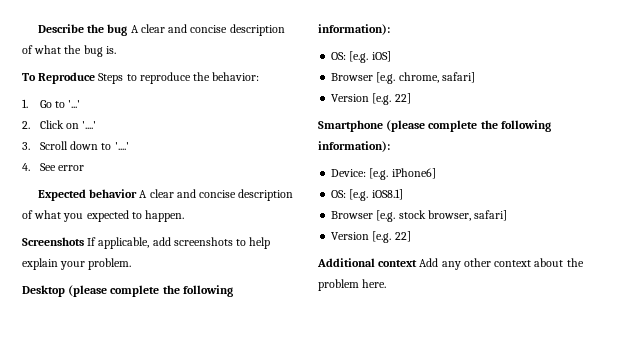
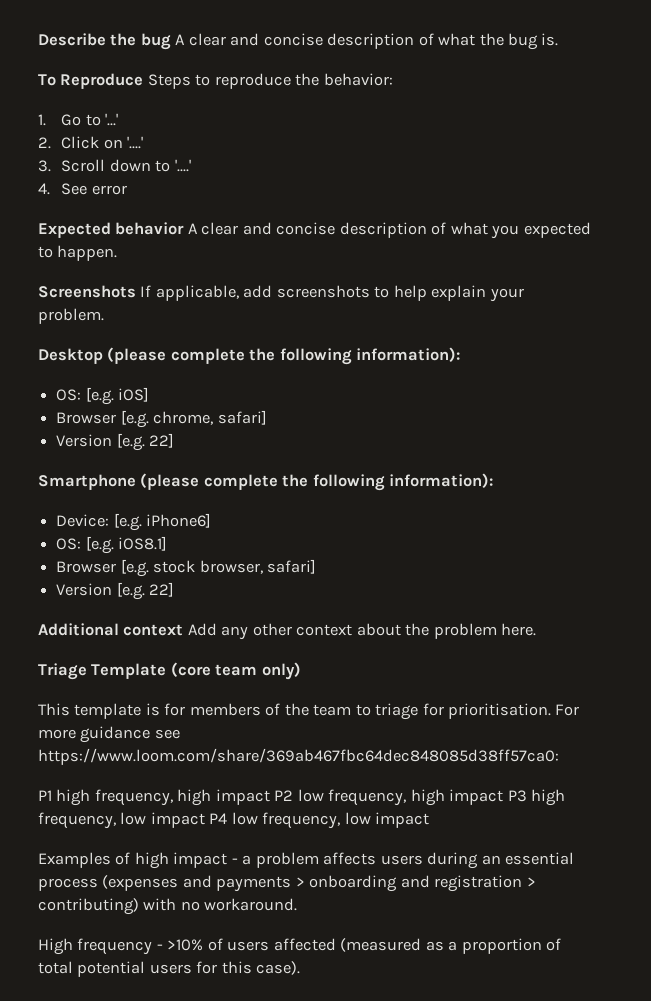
(387, 283) none -> [38,662,301,680] [38,703,580,720] [38,726,180,743] [38,748,559,765] [38,789,566,806] [38,812,430,829] [38,852,575,869] [38,875,536,892] [38,898,298,915] [38,938,562,955] [38,961,301,977] // Triage Template (core team only) // This template is for members of the team to triage for prioritisation. For more guidance see https://www.loom.com/share/369ab467fbc64dec848085d38ff57ca0: // P1 high frequency, high impact P2 low frequency, high impact P3 high frequency, low impact P4 low frequency, low impact // Examples of high impact - a problem affects users during an essential process (expenses and payments > onboarding and registration > contributing) with no workaround. // High frequency - >10% of users affected (measured as a proportion of total potential users for this case).

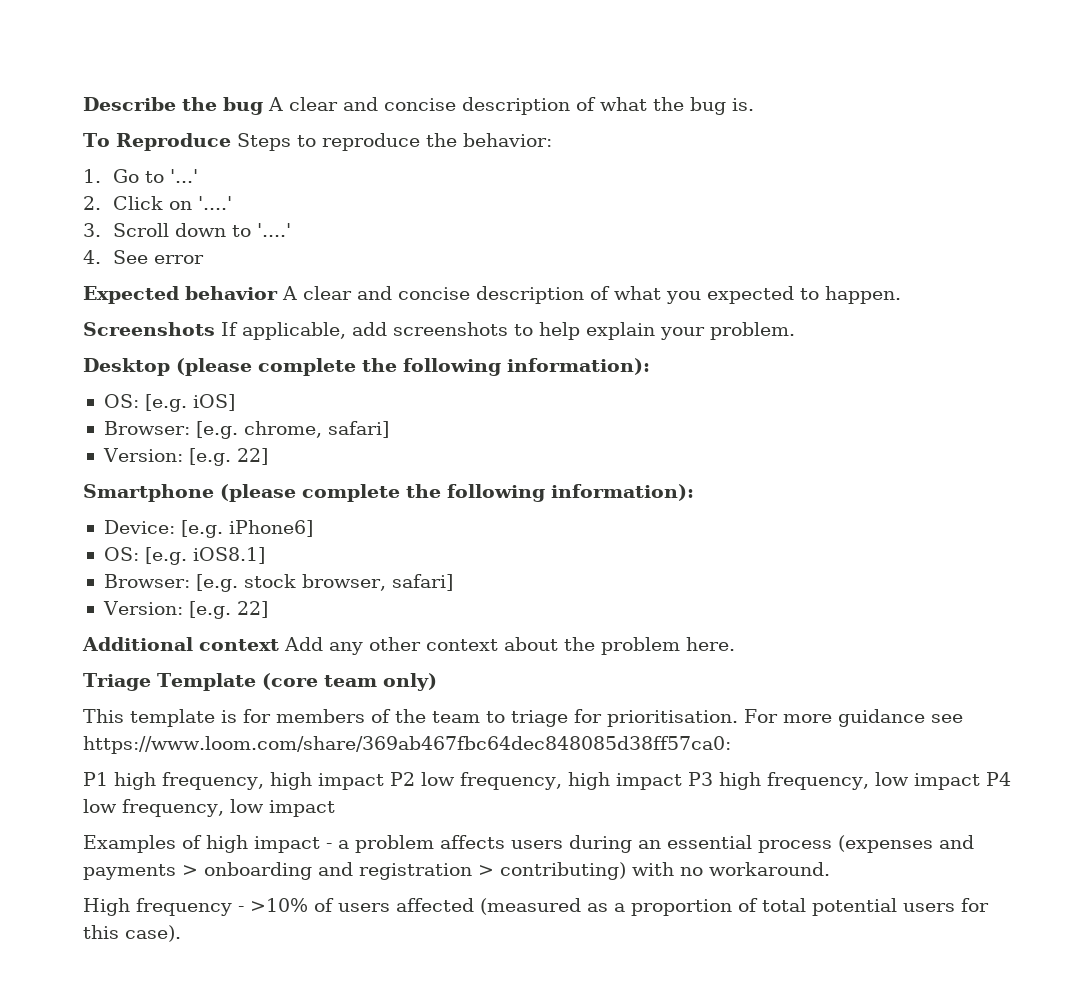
[56,412,117,424] Browser -> [103,421,190,435] Browser:
[56,434,113,447] Version -> [102,448,183,462] Version:
[56,561,117,573] Browser -> [103,574,190,588] Browser:
[56,583,113,596] Version -> [102,601,183,615] Version:

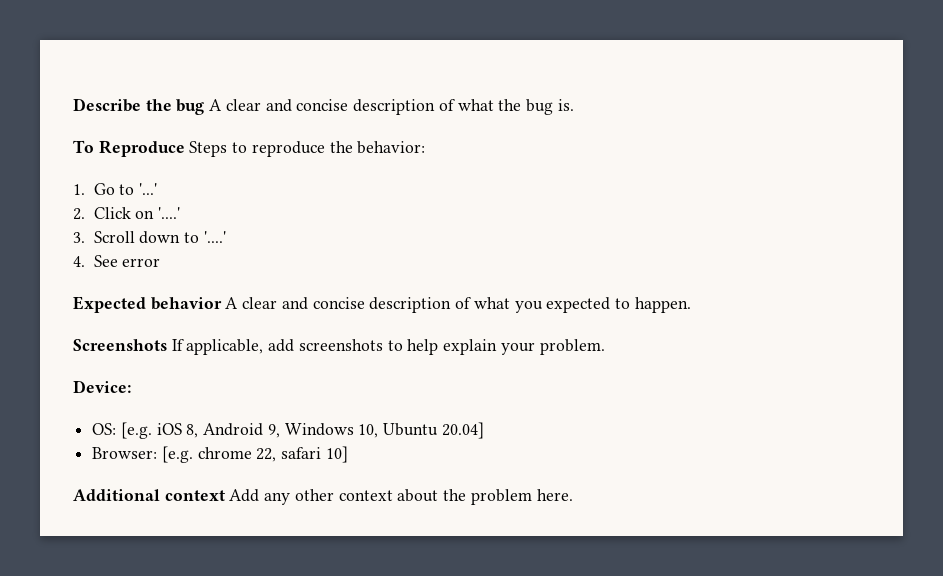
[83,358,650,376] [103,394,235,412] [103,421,389,439] [102,448,268,466] [83,484,694,502] [103,520,313,538] [103,547,265,565] [103,574,453,592] [102,601,268,619] Desktop (please complete the following information): // OS: [e.g. iOS] // Browser: [e.g. chrome, safari] // Version: [e.g. 22] // Smartphone (please complete the following information): // Device: [e.g. iPhone6] // OS: [e.g. iOS8.1] // Browser: [e.g. stock browser, safari] // Version: [e.g. 22] -> [73,380,131,393] [92,422,484,439] [92,446,348,463] Device: // OS: [e.g. iOS 8, Android 9, Windows 10, Ubuntu 20.04] // Browser: [e.g. chrome 22, safari 10]
[83,673,437,691] [83,709,963,727] [83,736,731,754] [83,772,1011,790] [83,799,335,817] [83,835,974,853] [83,862,830,880] [83,898,989,916] [83,925,181,942] // Triage Template (core team only) // This template is for members of the team to triage for prioritisation. For more guidance see https://www.loom.com/share/369ab467fbc64dec848085d38ff57ca0: // P1 high frequency, high impact P2 low frequency, high impact P3 high frequency, low impact P4 low frequency, low impact // Examples of high impact - a problem affects users during an essential process (expenses and payments > onboarding and registration > contributing) with no workaround. // High frequency - >10% of users affected (measured as a proportion of total potential users for this case). -> (573, 495) none

